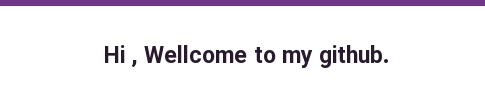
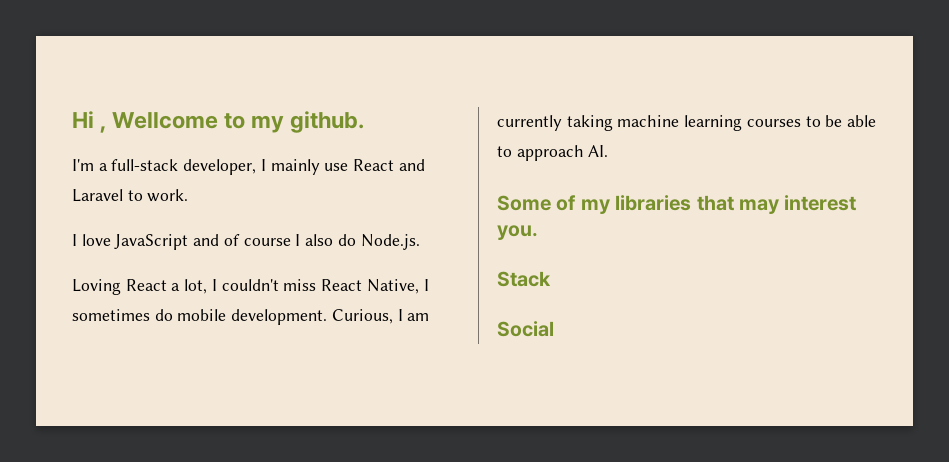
(390, 56) none -> [72,159,425,175] [72,189,189,202] [72,234,420,250] [72,279,429,295] [72,309,430,325] [497,115,877,131] [497,145,609,161] [497,195,857,214] [497,225,538,240] [497,271,551,287] [497,321,554,337] // I'm a full-stack developer, I mainly use React and Laravel to work. // I love JavaScript and of course I also do Node.js. // Loving React a lot, I couldn't miss React Native, I sometimes do mobile development. Curious, I am currently taking machine learning courses to be able to approach AI. // Some of my libraries that may interest you. // Stack // Social

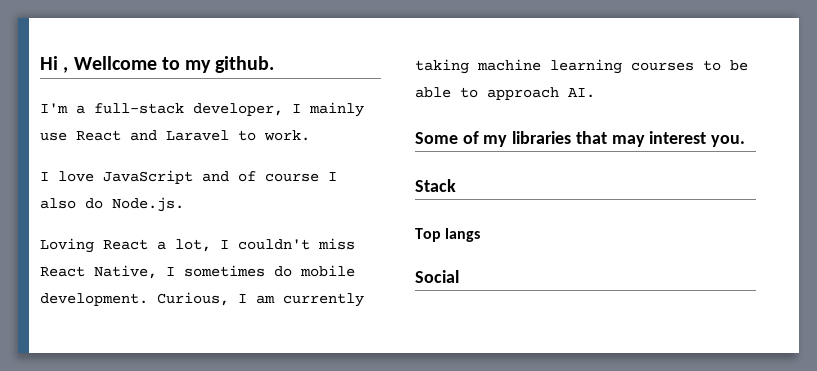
(551, 279) none -> [415,228,481,242] // Top langs

